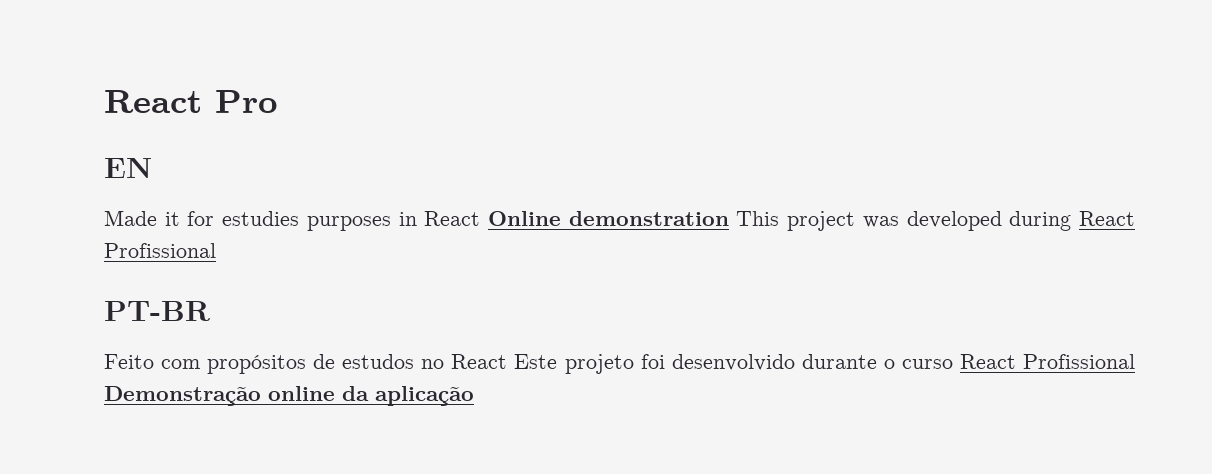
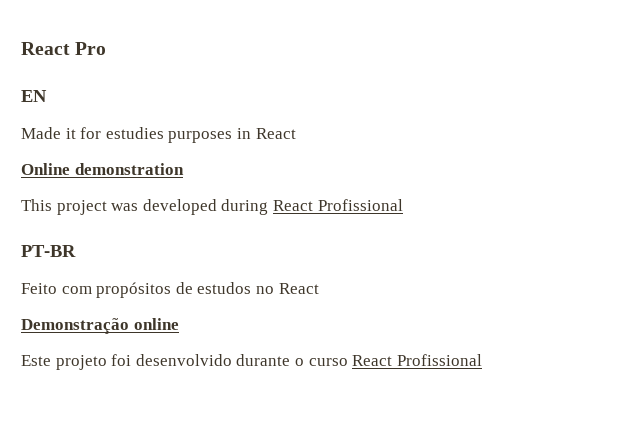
(481, 218) none -> (296, 133) //
(729, 218) none -> (184, 169) //
(508, 361) none -> [21,318,179,334] // Demonstração online //
[104,386,474,406] Demonstração online da aplicação -> (482, 360) none

